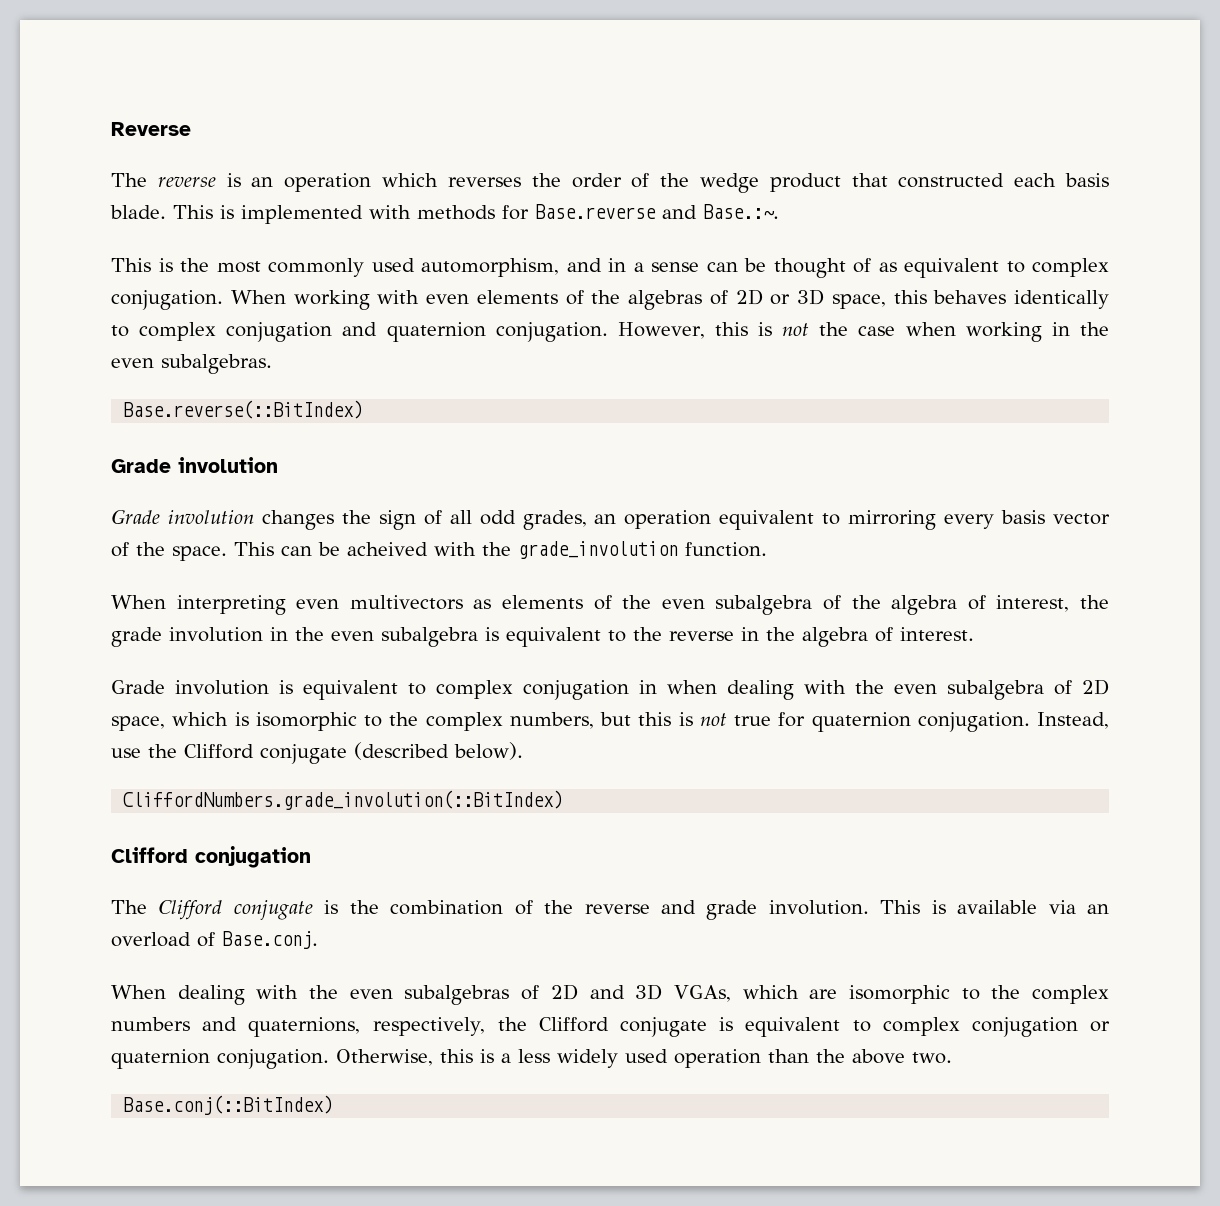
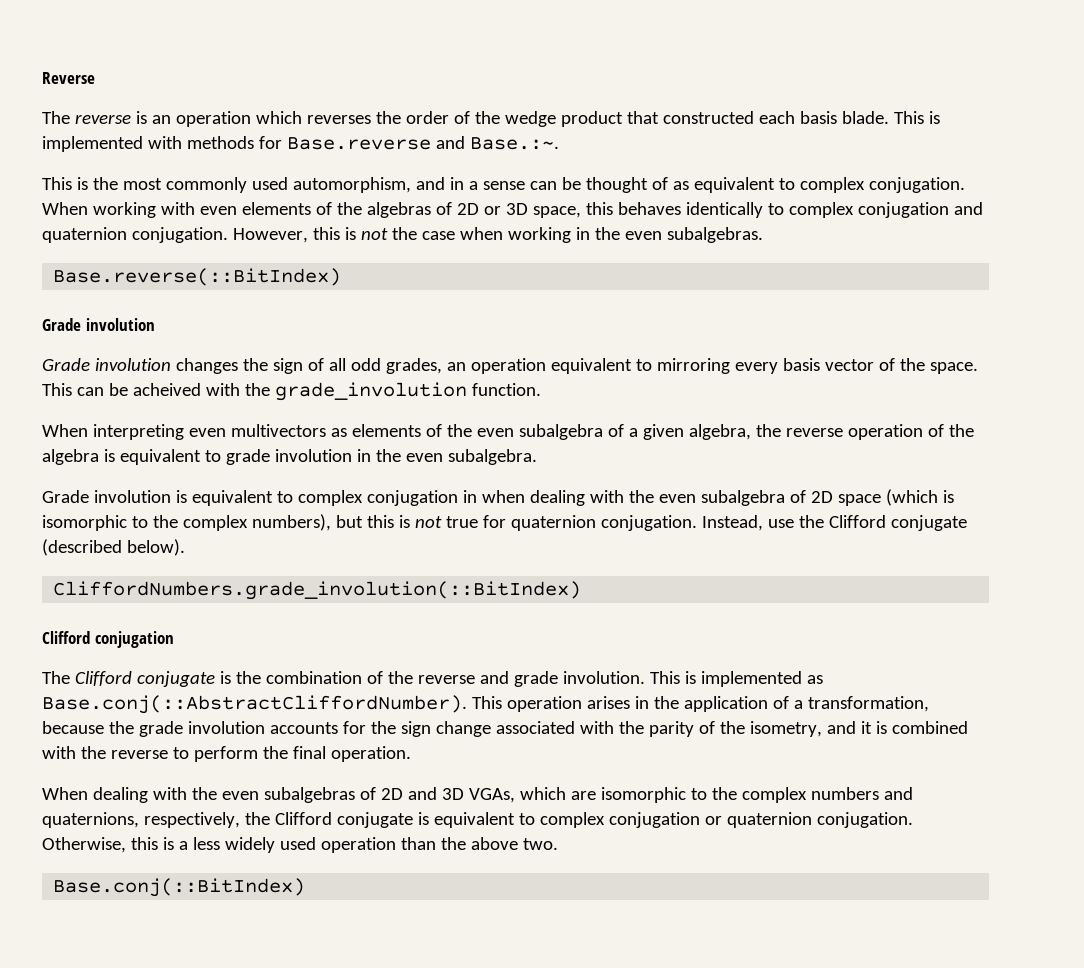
[851,595,1110,615] the algebra of interest, the -> [628,424,974,440] [42,449,221,465] a given algebra, the reverse operation of the algebra is equivalent to
[381,627,974,647] subalgebra is equivalent to the reverse in the algebra of interest. -> [447,449,537,465] subalgebra.
[111,712,229,731] space, which -> [837,489,938,506] space (which
[509,712,594,729] numbers, -> [251,514,331,531] numbers),
[957,900,1109,914] [111,931,318,949] available via an overload of Base.conj. -> [700,671,823,687] [42,695,929,714] [42,721,968,737] [42,746,411,762] implemented as Base.conj(::AbstractCliffordNumber). This operation arises in the application of a transformation, because the grade involution accounts for the sign change associated with the parity of the isometry, and it is combined with the reverse to perform the final operation.

